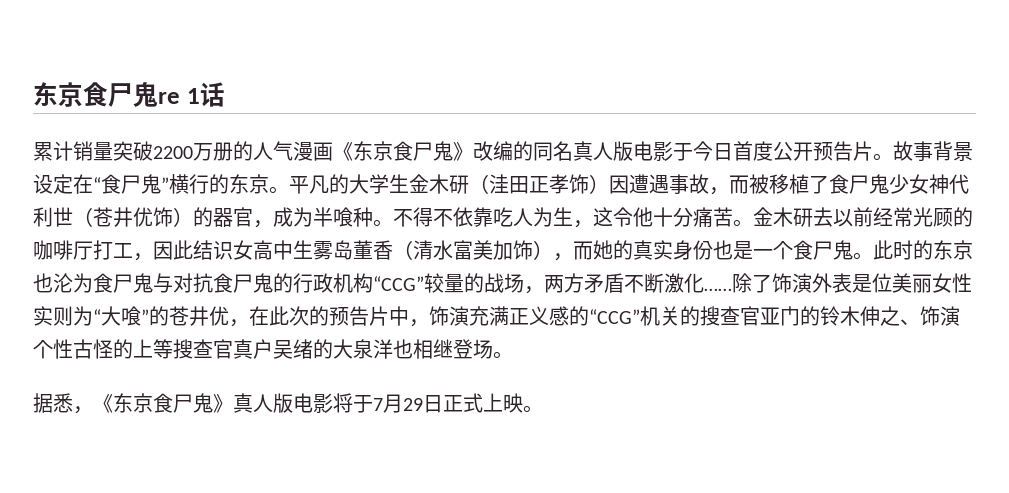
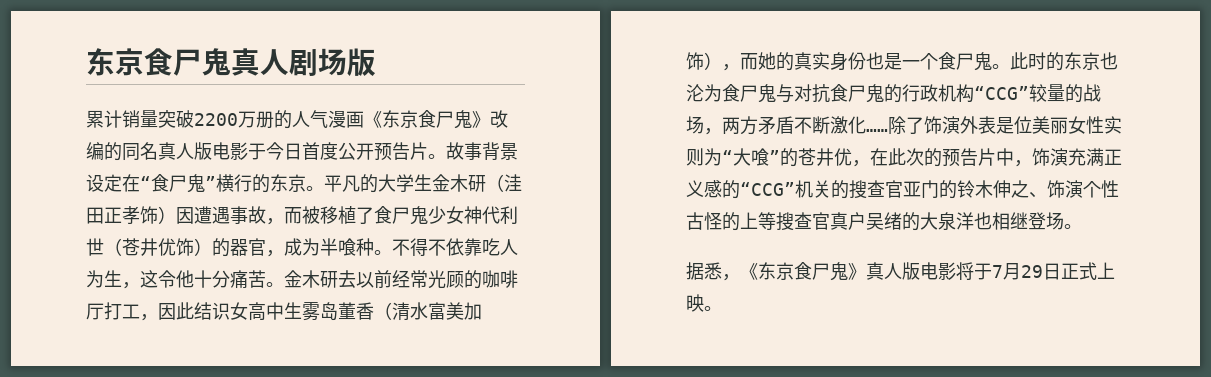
[33,82,225,107] 东京食尸鬼re 1话 -> [86,48,376,76] 东京食尸鬼真人剧场版

